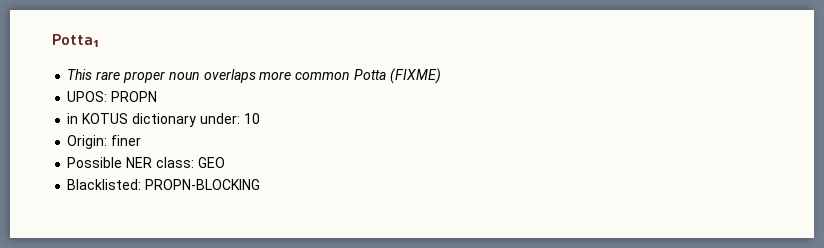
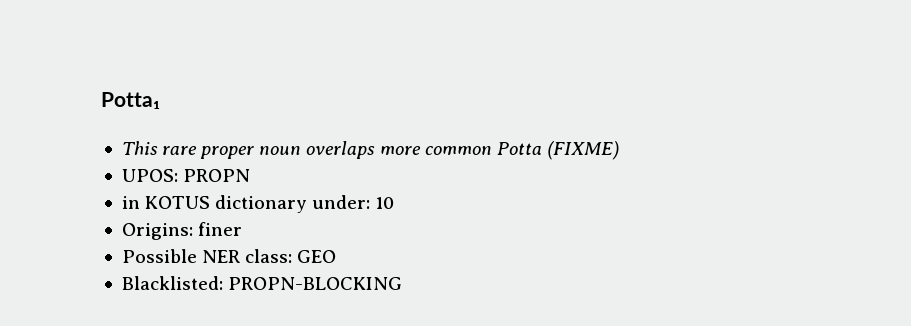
[67,135,108,149] Origin: -> [121,223,193,240] Origins:

